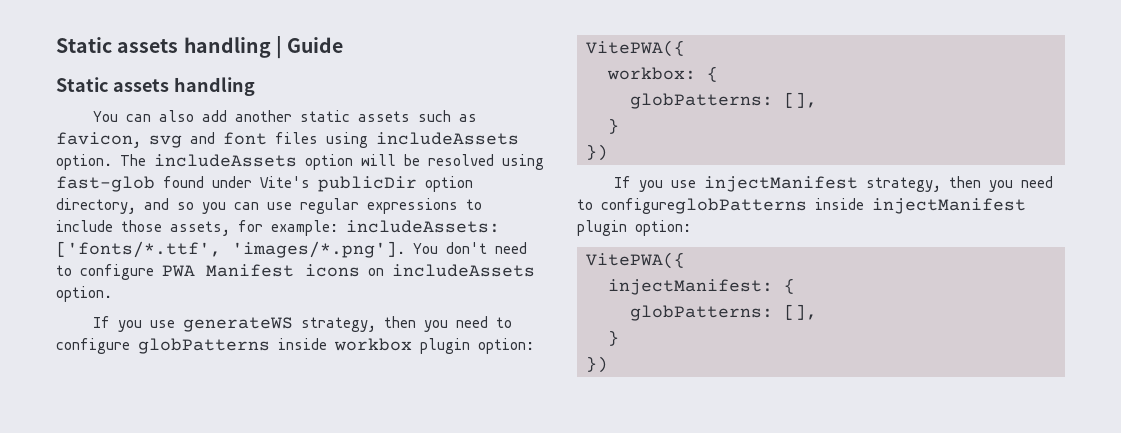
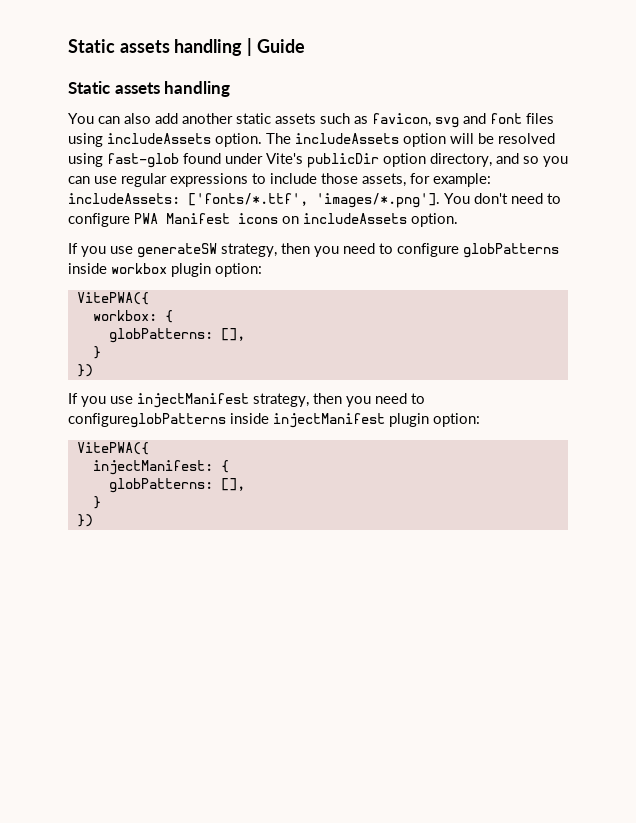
[182,317,293,332] generateWS -> [137,243,217,258] generateSW

